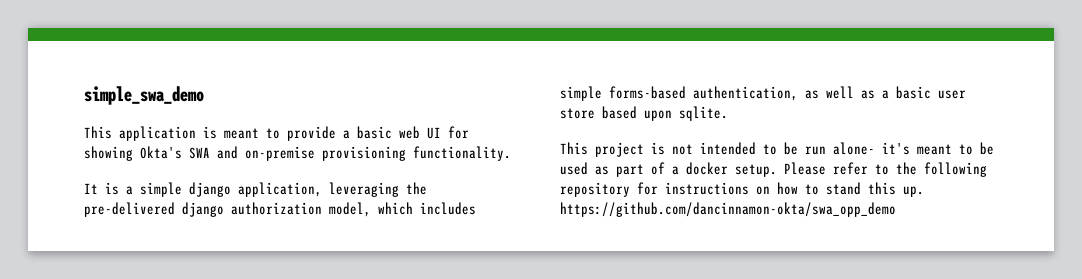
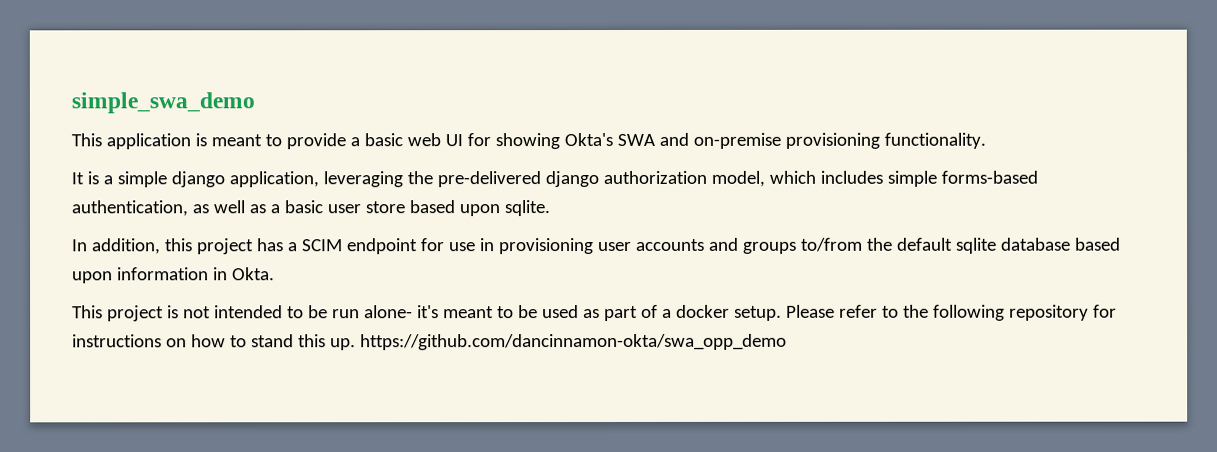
(728, 113) none -> [72,237,1121,255] [72,267,275,284] // In addition, this project has a SCIM endpoint for use in provisioning user accounts and groups to/from the default sqlite database based upon information in Okta.

